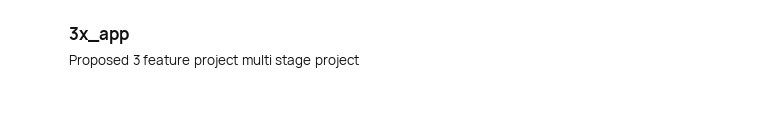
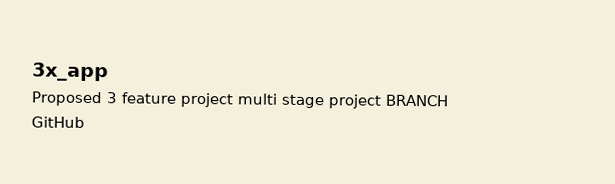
(359, 61) none -> [385,94,448,107] [31,116,85,128] BRANCH // GitHub

